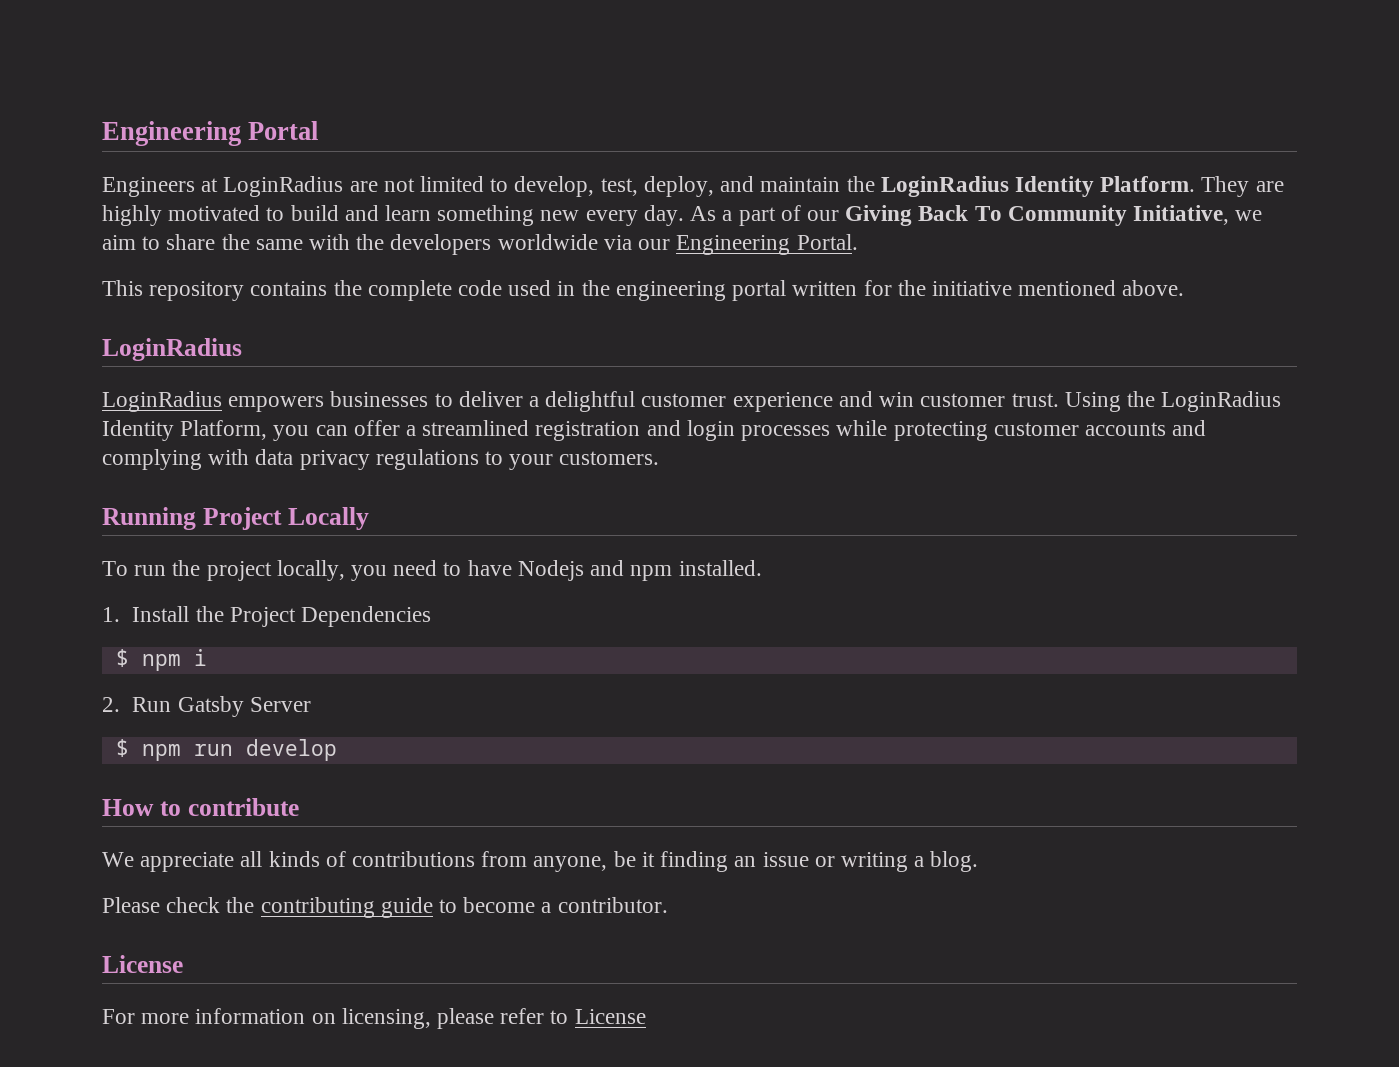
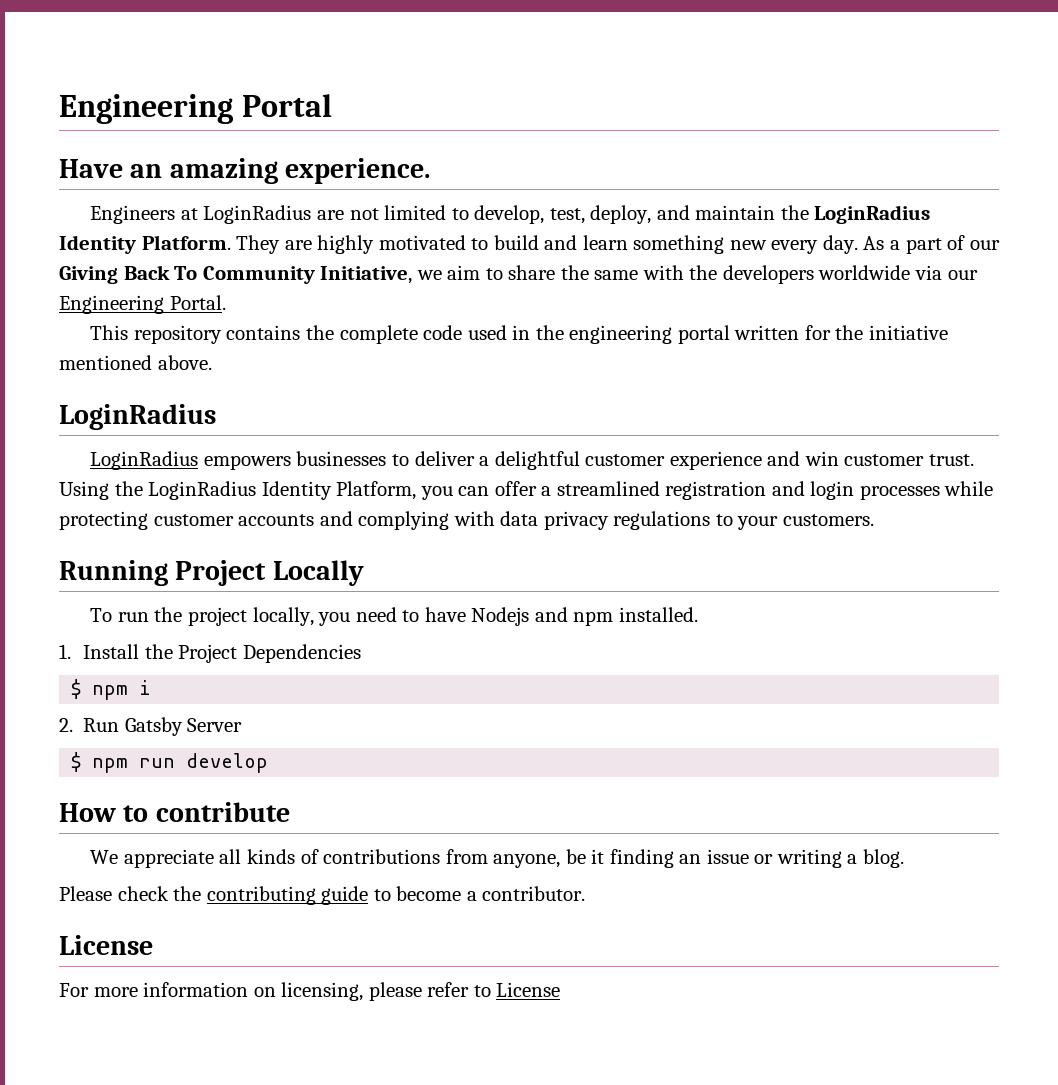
(319, 130) none -> [59,158,431,184] // Have an amazing experience.

